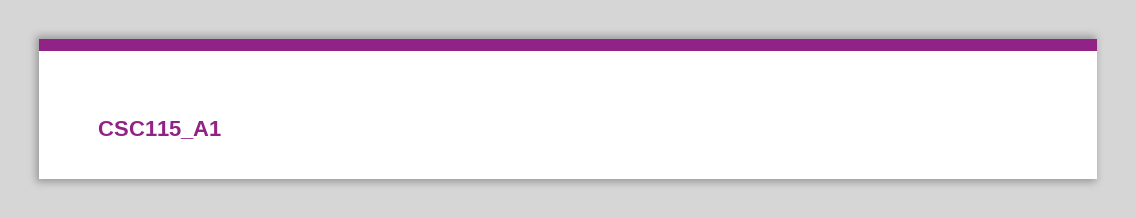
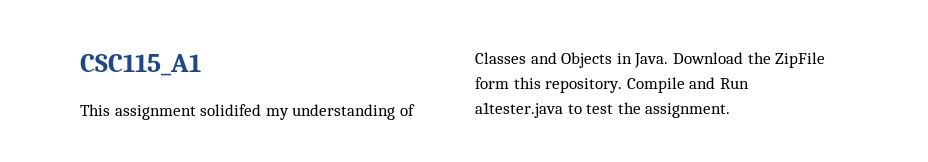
(221, 130) none -> [80,104,415,120] [475,52,826,68] [475,77,749,93] [475,102,731,118] // This assignment solidifed my understanding of Classes and Objects in Java. Download the ZipFile form this repository. Compile and Run a1tester.java to test the assignment.

